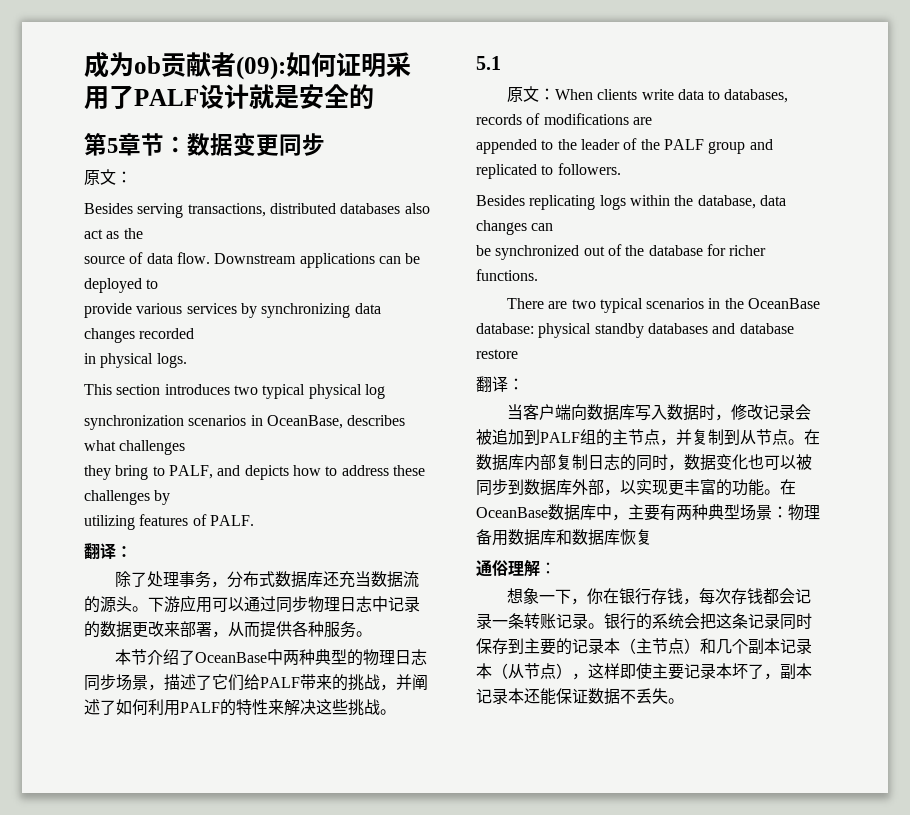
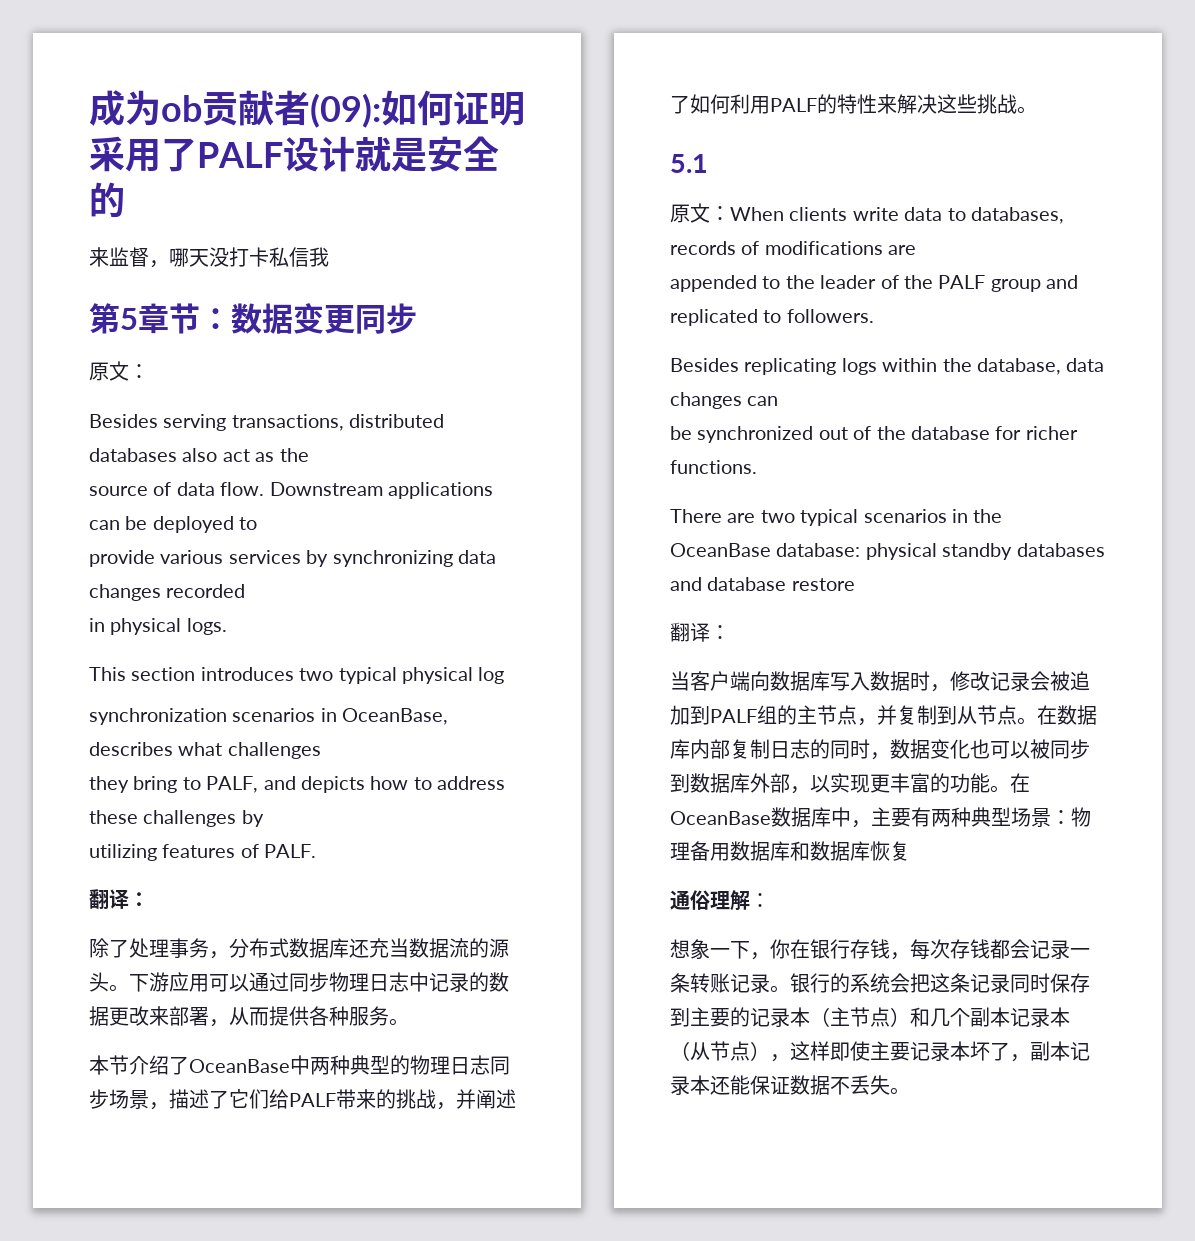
(374, 96) none -> [89,247,329,268] // 来监督，哪天没打卡私信我

